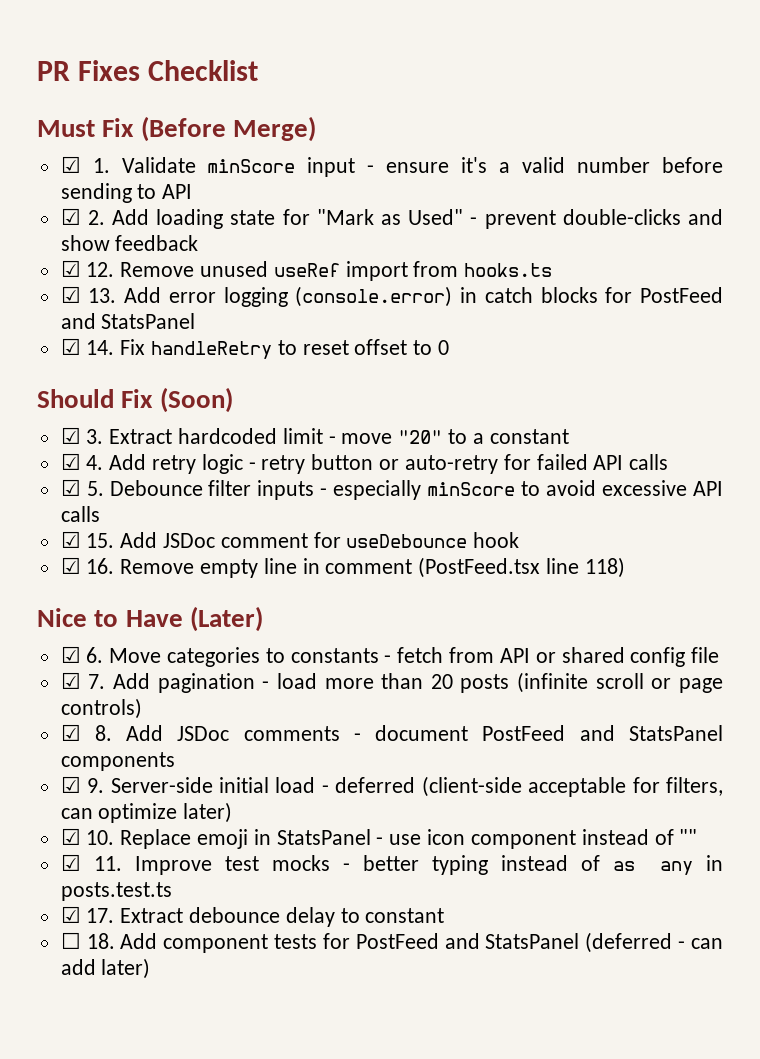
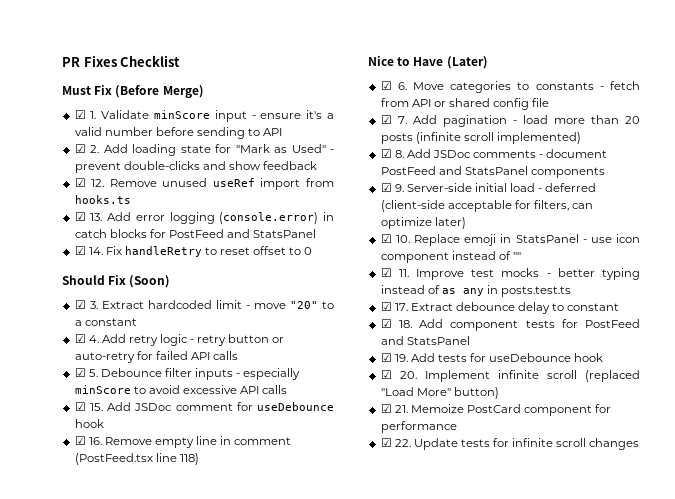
[651,678,723,693] [60,698,142,719] or page controls) -> [496,132,581,144] implemented)
[60,932,81,949] ☐ -> [380,319,392,328] ☑
[585,932,724,953] [60,958,151,979] (deferred - can add later) -> [380,353,604,362] [380,370,640,382] [380,387,499,399] [380,404,612,416] [380,421,457,433] [380,438,640,450] // ☑ 19. Add tests for useDebounce hook // ☑ 20. Implement infinite scroll (replaced "Load More" button) // ☑ 21. Memoize PostCard component for performance // ☑ 22. Update tests for infinite scroll changes

